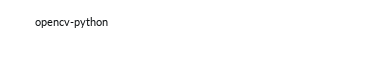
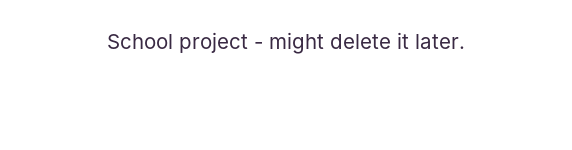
[35,17,108,28] opencv-python -> [107,32,465,54] School project - might delete it later.

